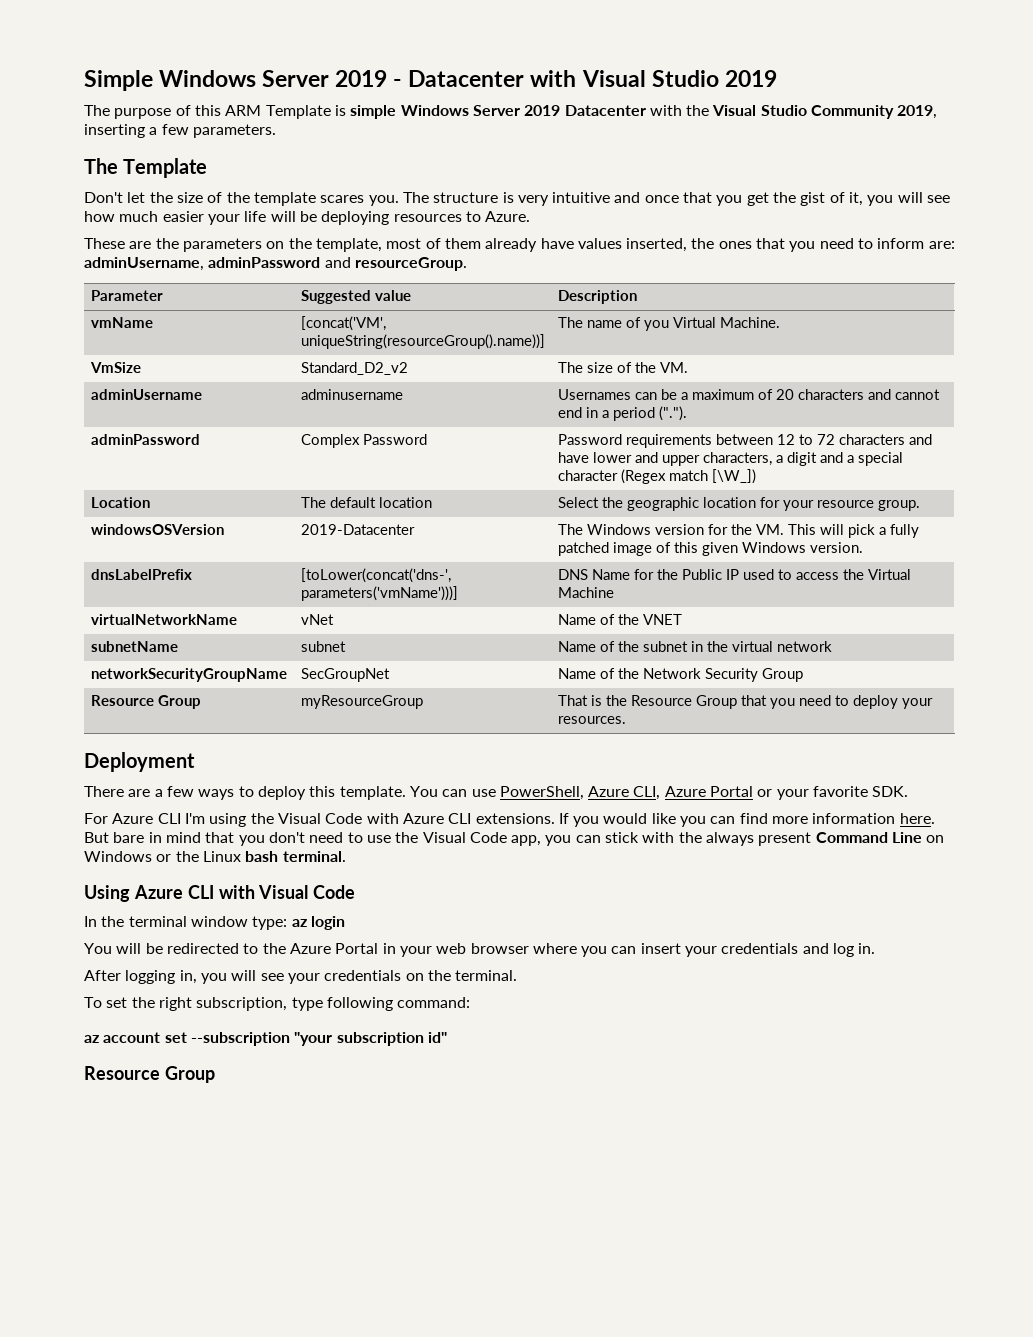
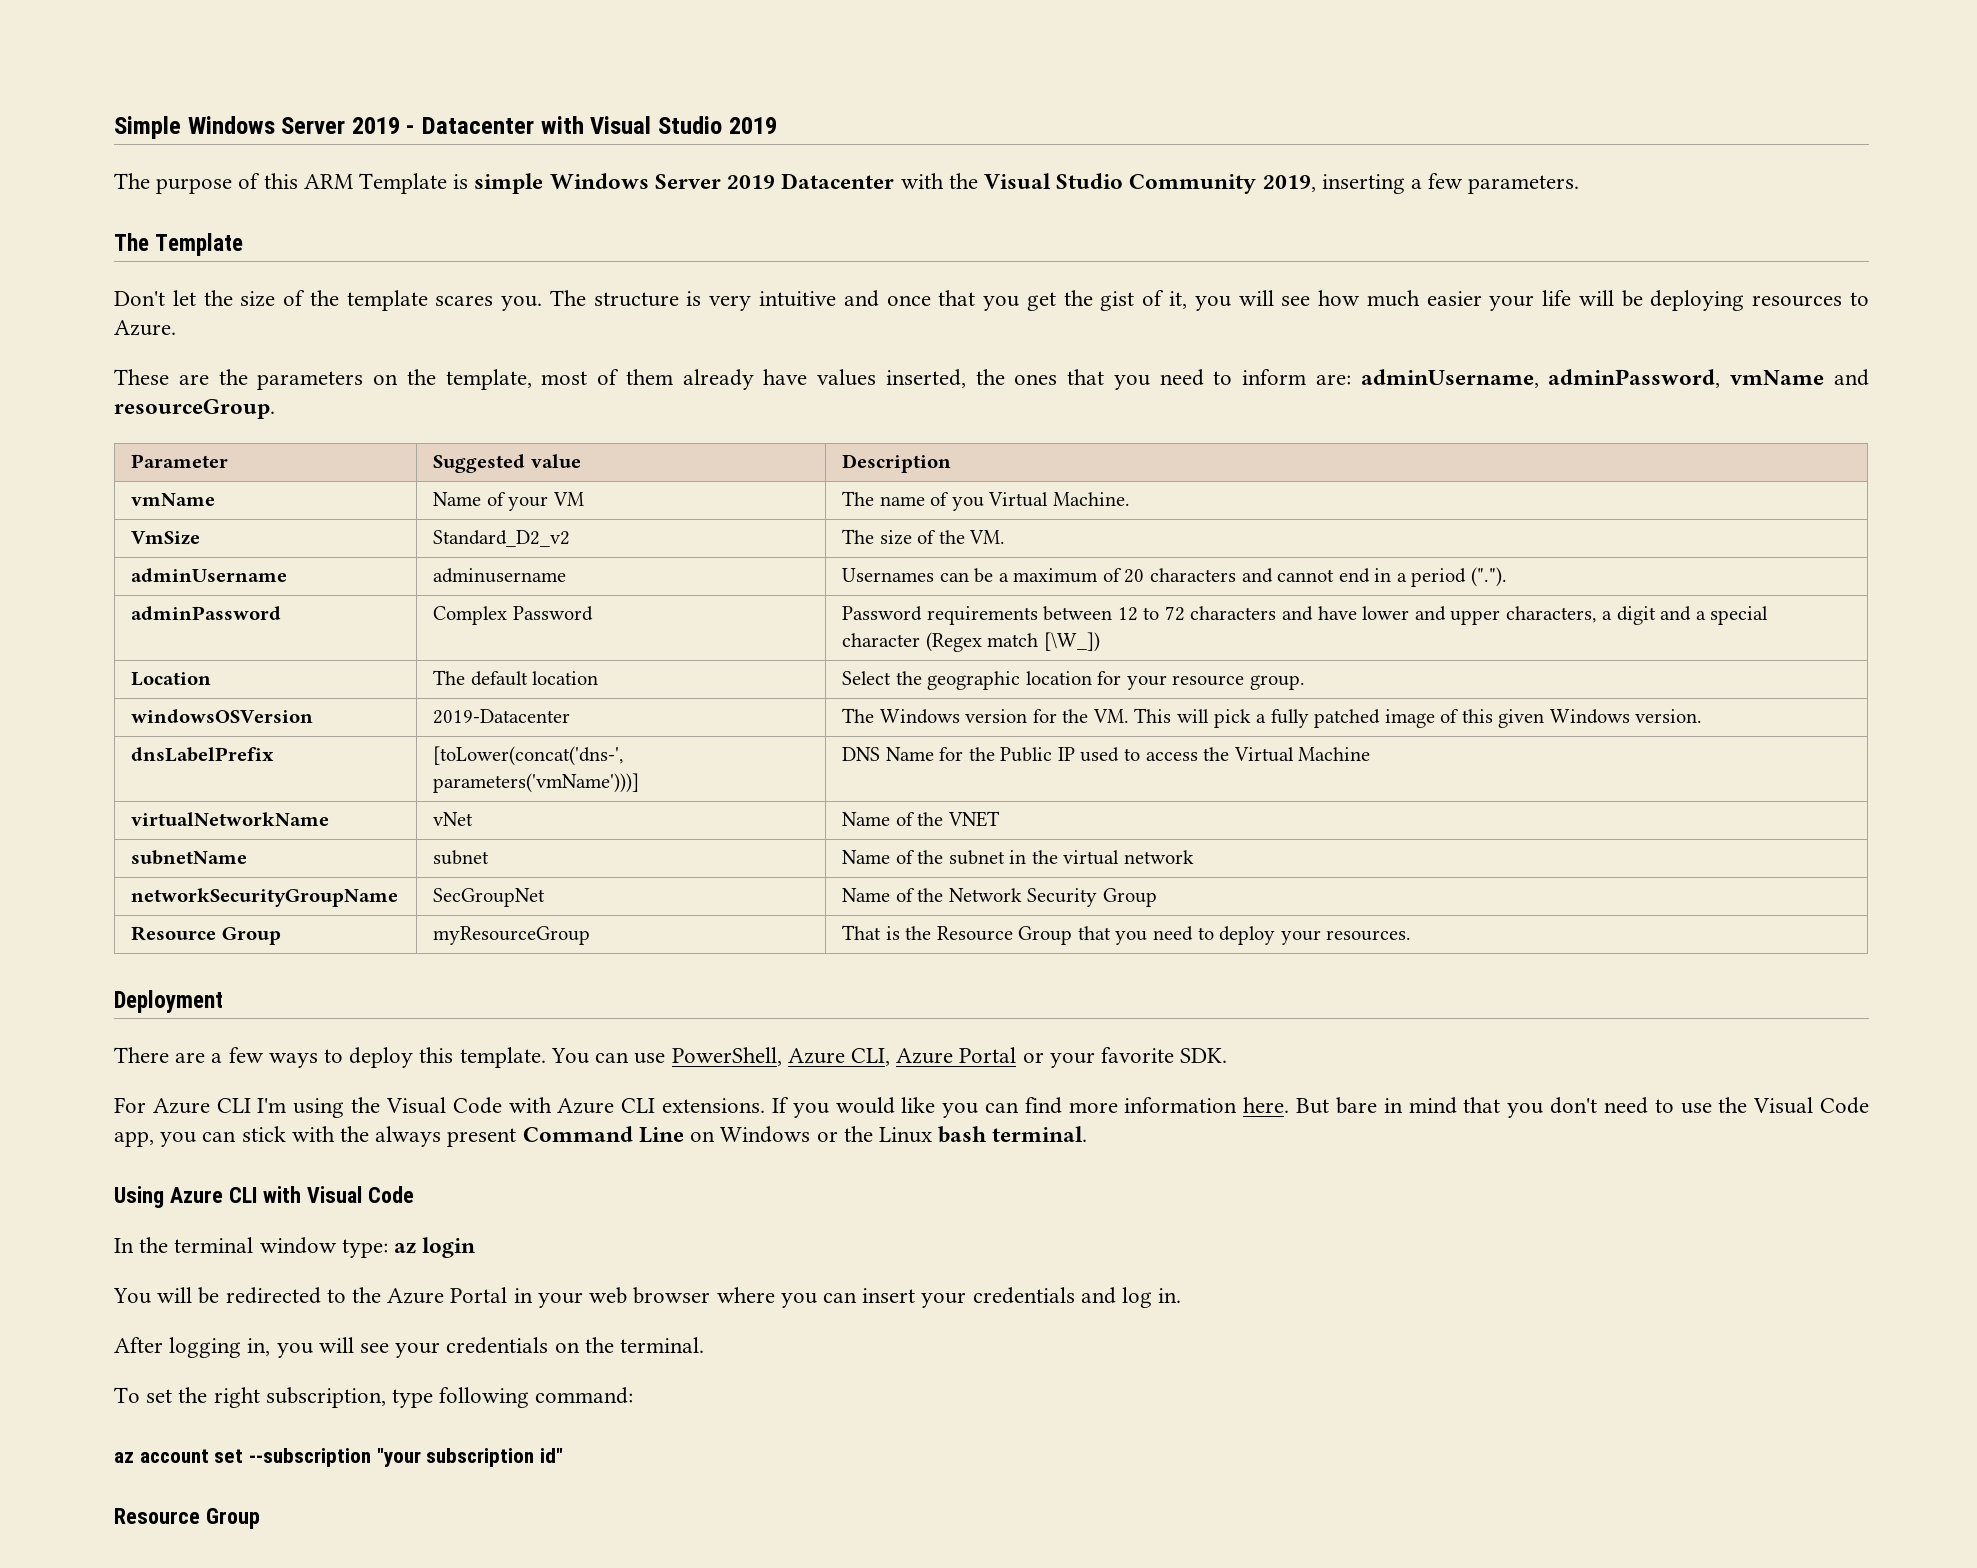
[208,257,321,268] adminPassword -> [1548,369,1825,388] adminPassword, vmName
[300,316,386,331] [300,334,545,349] [concat('VM', uniqueString(resourceGroup().name))] -> [433,492,584,511] Name of your VM

